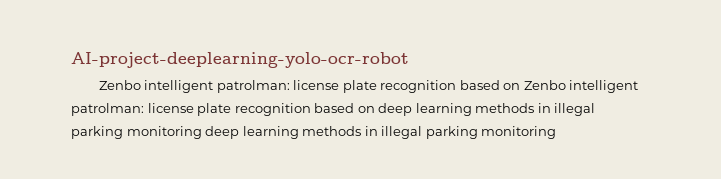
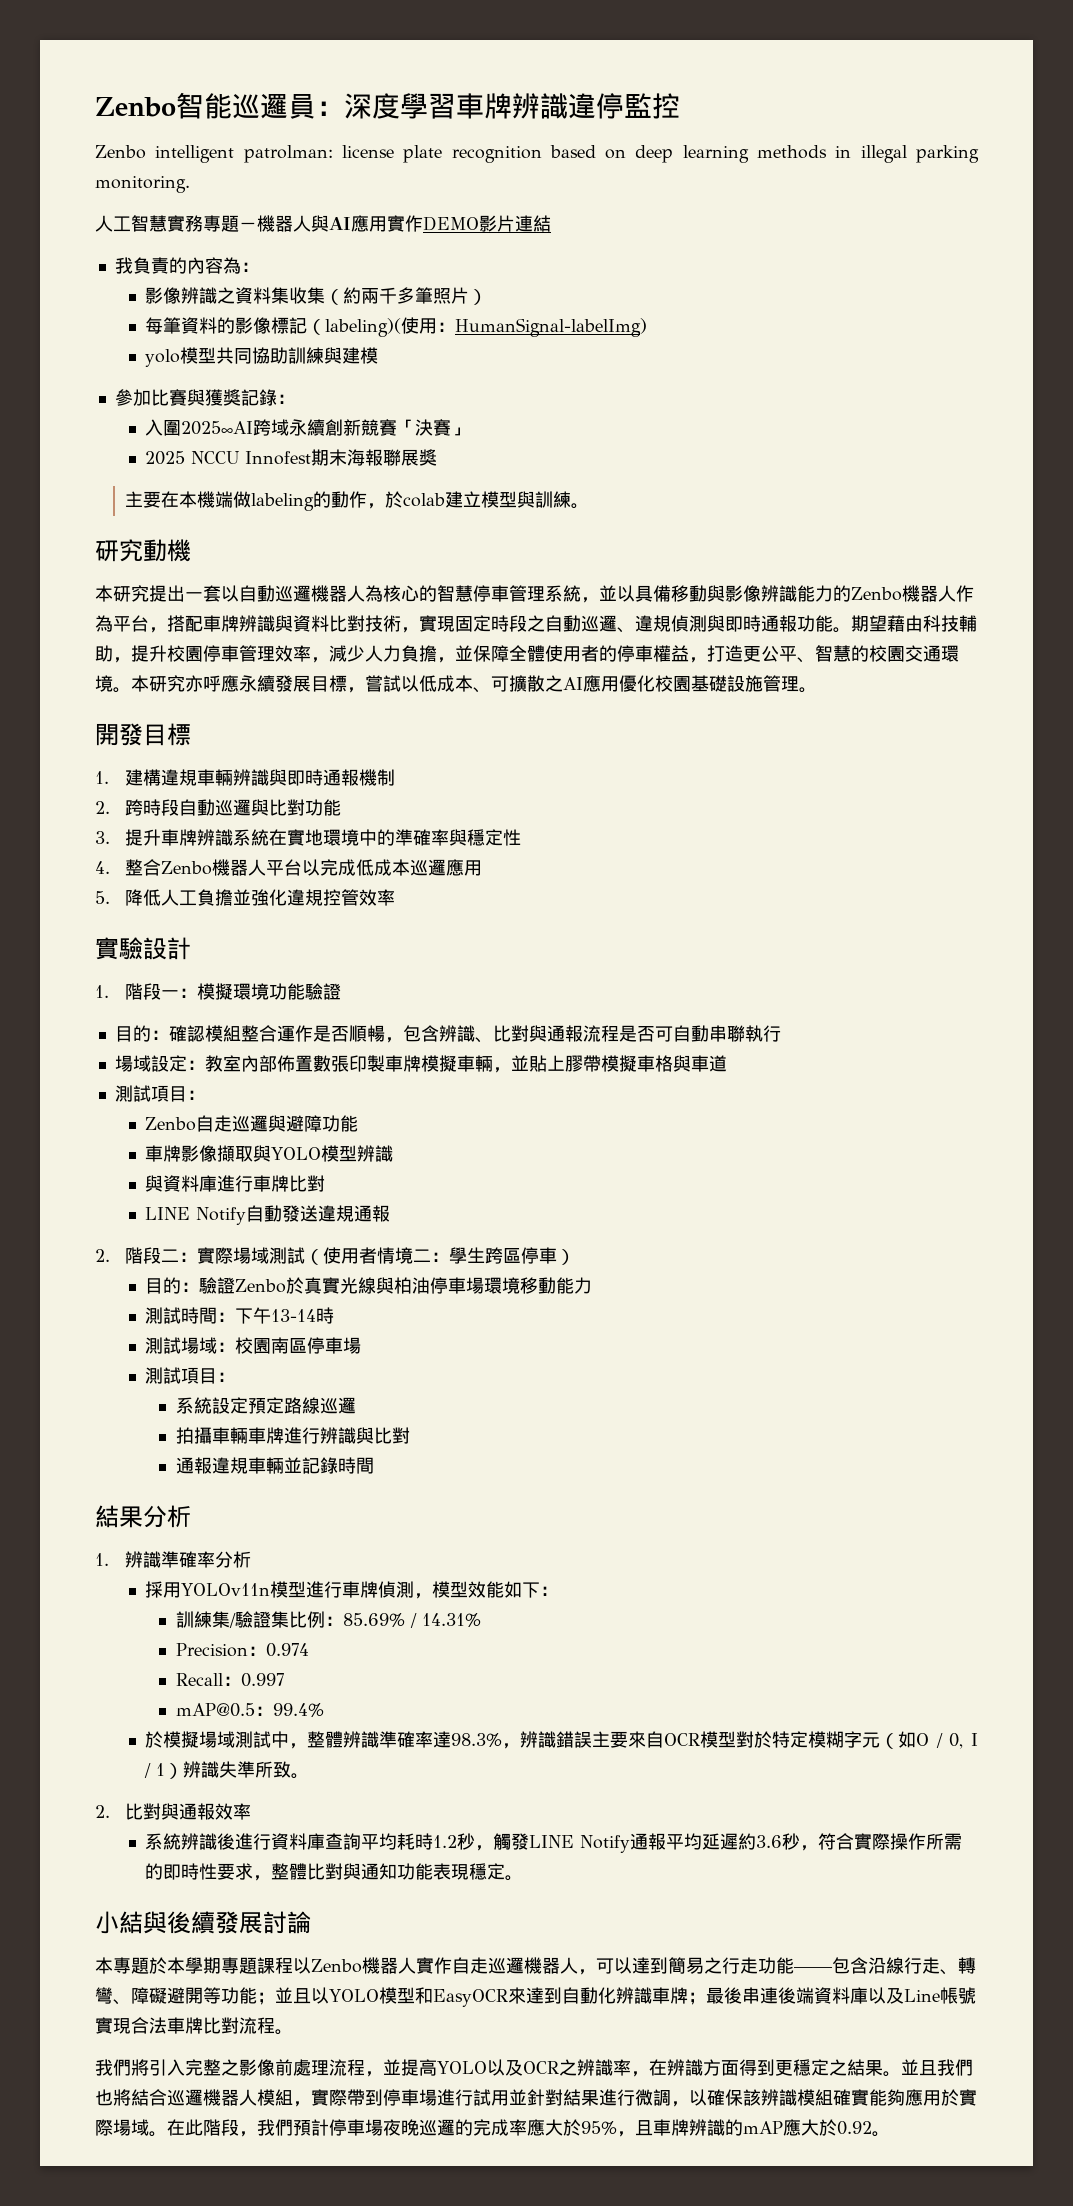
[71,52,409,68] [98,80,639,93] [71,103,596,116] [71,126,557,139] AI-project-deeplearning-yolo-ocr-robot // Zenbo intelligent patrolman: license plate recognition based on Zenbo intelligent patrolman: license plate recognition based on deep learning methods in illegal parking monitoring deep learning methods in illegal parking monitoring -> [95,92,680,119] [95,145,979,163] [95,176,190,193] [95,215,551,232] [114,257,259,274] [145,287,488,305] [145,317,648,337] [145,347,379,367] [114,389,295,406] [145,419,470,436] [145,449,438,466] [125,491,590,511] [95,539,191,562] [95,585,974,603] [95,615,977,633] [95,645,959,663] [95,675,817,693] [95,723,191,746] [95,769,396,786] [95,799,342,816] [95,829,522,846] [95,859,483,876] [95,889,396,906] [95,937,191,960] [95,983,342,1000] [114,1025,781,1043] [114,1055,727,1073] [114,1085,205,1102] [145,1115,359,1132] [145,1145,394,1162] [145,1175,326,1192] [145,1205,391,1225] [95,1247,576,1265] [145,1277,593,1294] [145,1307,335,1324] [145,1337,362,1354] [145,1367,236,1384] [175,1397,356,1414] [175,1427,410,1444] [175,1457,374,1474] [95,1505,191,1528] [95,1551,252,1568] [145,1581,559,1599] [175,1611,481,1628] [175,1643,309,1657] [175,1673,284,1687] [175,1703,324,1717] [145,1731,978,1749] [144,1761,310,1779] [95,1803,252,1820] [145,1833,963,1853] [145,1863,524,1881] [95,1911,311,1934] [95,1957,976,1975] [95,1987,976,2007] [95,2017,293,2035] [95,2059,973,2077] [95,2089,977,2107] [95,2119,890,2137] Zenbo智能巡邏員：深度學習車牌辨識違停監控 // Zenbo intelligent patrolman: license plate recognition based on deep learning methods in illegal parking monitoring. // 人工智慧實務專題－機器人與AI應用實作DEMO影片連結 // 我負責的內容為： // 影像辨識之資料集收集（約兩千多筆照片） // 每筆資料的影像標記（labeling)(使用：HumanSignal-labelImg) // yolo模型共同協助訓練與建模 // 參加比賽與獲獎記錄： // 入圍2025∞AI跨域永續創新競賽「決賽」 // 2025 NCCU Innofest期末海報聯展獎 // 主要在本機端做labeling的動作，於colab建立模型與訓練。 // 研究動機 // 本研究提出一套以自動巡邏機器人為核心的智慧停車管理系統，並以具備移動與影像辨識能力的Zenbo機器人作為平台，搭配車牌辨識與資料比對技術，實現固定時段之自動巡邏、違規偵測與即時通報功能。期望藉由科技輔助，提升校園停車管理效率，減少人力負擔，並保障全體使用者的停車權益，打造更公平、智慧的校園交通環境。本研究亦呼應永續發展目標，嘗試以低成本、可擴散之AI應用優化校園基礎設施管理。 // 開發目標 // 1.建構違規車輛辨識與即時通報機制 // 2.跨時段自動巡邏與比對功能 // 3.提升車牌辨識系統在實地環境中的準確率與穩定性 // 4.整合Zenbo機器人平台以完成低成本巡邏應用 // 5.降低人工負擔並強化違規控管效率 // 實驗設計 // 1.階段一：模擬環境功能驗證 // 目的：確認模組整合運作是否順暢，包含辨識、比對與通報流程是否可自動串聯執行 // 場域設定：教室內部佈置數張印製車牌模擬車輛，並貼上膠帶模擬車格與車道 // 測試項目： // Zenbo自走巡邏與避障功能 // 車牌影像擷取與YOLO模型辨識 // 與資料庫進行車牌比對 // LINE Notify自動發送違規通報 // 2.階段二：實際場域測試（使用者情境二：學生跨區停車） // 目的：驗證Zenbo於真實光線與柏油停車場環境移動能力 // 測試時間：下午13-14時 // 測試場域：校園南區停車場 // 測試項目： // 系統設定預定路線巡邏 // 拍攝車輛車牌進行辨識與比對 // 通報違規車輛並記錄時間 // 結果分析 // 1.辨識準確率分析 // 採用YOLOv11n模型進行車牌偵測，模型效能如下： // 訓練集/驗證集比例：85.69% / 14.31% // Precision：0.974 // Recall：0.997 // mAP@0.5：99.4% // 於模擬場域測試中，整體辨識準確率達98.3%，辨識錯誤主要來自OCR模型對於特定模糊字元（如O / 0, I / 1）辨識失準所致。 // 2.比對與通報效率 // 系統辨識後進行資料庫查詢平均耗時1.2秒，觸發LINE Notify通報平均延遲約3.6秒，符合實際操作所需的即時性要求，整體比對與通知功能表現穩定。 // 小結與後續發展討論 // 本專題於本學期專題課程以Zenbo機器人實作自走巡邏機器人，可以達到簡易之行走功能——包含沿線行走、轉彎、障礙避開等功能；並且以YOLO模型和EasyOCR來達到自動化辨識車牌；最後串連後端資料庫以及Line帳號實現合法車牌比對流程。 // 我們將引入完整之影像前處理流程，並提高YOLO以及OCR之辨識率，在辨識方面得到更穩定之結果。並且我們也將結合巡邏機器人模組，實際帶到停車場進行試用並針對結果進行微調，以確保該辨識模組確實能夠應用於實際場域。在此階段，我們預計停車場夜晚巡邏的完成率應大於95%，且車牌辨識的mAP應大於0.92。

